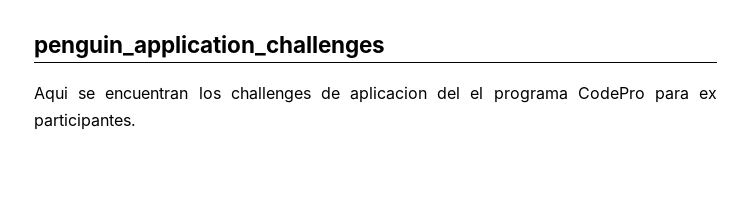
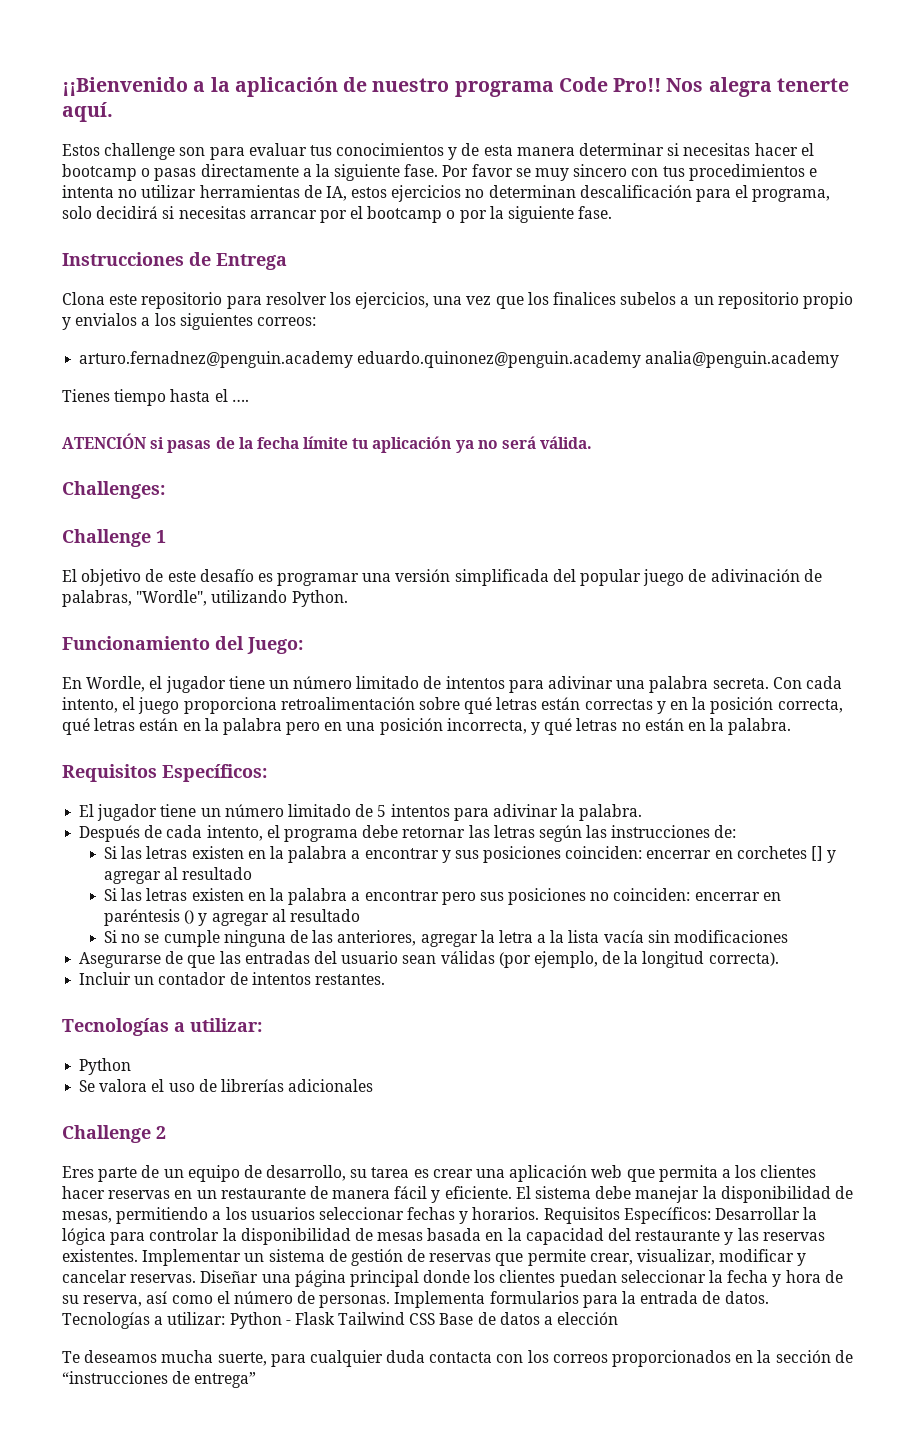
[34,35,385,58] [34,86,717,103] [34,113,136,130] penguin_application_challenges // Aqui se encuentran los challenges de aplicacion del el programa CodePro para ex participantes. -> [62,77,849,97] [62,102,113,122] [62,143,814,160] [62,164,817,181] [62,185,831,202] [62,206,613,223] [62,252,287,270] [62,292,853,309] [62,313,316,330] [79,351,840,368] [62,389,249,406] [62,433,593,453] [62,481,165,499] [62,529,166,547] [62,569,822,586] [62,590,348,607] [62,636,303,654] [62,676,842,693] [62,697,843,714] [62,718,792,735] [62,764,267,782] [79,804,643,821] [79,825,737,842] [104,846,837,863] [104,867,253,884] [104,888,781,905] [104,909,360,926] [104,930,789,947] [79,951,779,968] [79,972,385,985] [62,1018,262,1036] [79,1058,132,1075] [79,1079,374,1092] [62,1125,166,1143] [62,1165,817,1182] [62,1186,853,1203] [62,1207,818,1224] [62,1228,825,1245] [62,1249,807,1266] [62,1270,843,1287] [62,1291,769,1308] [62,1312,619,1329] [62,1350,853,1367] [62,1371,257,1388] ¡¡Bienvenido a la aplicación de nuestro programa Code Pro!! Nos alegra tenerte aquí. // Estos challenge son para evaluar tus conocimientos y de esta manera determinar si necesitas hacer el bootcamp o pasas directamente a la siguiente fase. Por favor se muy sincero con tus procedimientos e intenta no utilizar herramientas de IA, estos ejercicios no determinan descalificación para el programa, solo decidirá si necesitas arrancar por el bootcamp o por la siguiente fase. // Instrucciones de Entrega // Clona este repositorio para resolver los ejercicios, una vez que los finalices subelos a un repositorio propio y envialos a los siguientes correos: // arturo.fernadnez@penguin.academy eduardo.quinonez@penguin.academy analia@penguin.academy // Tienes tiempo hasta el …. // ATENCIÓN si pasas de la fecha límite tu aplicación ya no será válida. // Challenges: // Challenge 1 // El objetivo de este desafío es programar una versión simplificada del popular juego de adivinación de palabras, "Wordle", utilizando Python. // Funcionamiento del Juego: // En Wordle, el jugador tiene un número limitado de intentos para adivinar una palabra secreta. Con cada intento, el juego proporciona retroalimentación sobre qué letras están correctas y en la posición correcta, qué letras están en la palabra pero en una posición incorrecta, y qué letras no están en la palabra. // Requisitos Específicos: // El jugador tiene un número limitado de 5 intentos para adivinar la palabra. // Después de cada intento, el programa debe retornar las letras según las instrucciones de: // Si las letras existen en la palabra a encontrar y sus posiciones coinciden: encerrar en corchetes [] y agregar al resultado // Si las letras existen en la palabra a encontrar pero sus posiciones no coinciden: encerrar en paréntesis () y agregar al resultado // Si no se cumple ninguna de las anteriores, agregar la letra a la lista vacía sin modificaciones // Asegurarse de que las entradas del usuario sean válidas (por ejemplo, de la longitud correcta). // Incluir un contador de intentos restantes. // Tecnologías a utilizar: // Python // Se valora el uso de librerías adicionales // Challenge 2 // Eres parte de un equipo de desarrollo, su tarea es crear una aplicación web que permita a los clientes hacer reservas en un restaurante de manera fácil y eficiente. El sistema debe manejar la disponibilidad de mesas, permitiendo a los usuarios seleccionar fechas y horarios. Requisitos Específicos: Desarrollar la lógica para controlar la disponibilidad de mesas basada en la capacidad del restaurante y las reservas existentes. Implementar un sistema de gestión de reservas que permite crear, visualizar, modificar y cancelar reservas. Diseñar una página principal donde los clientes puedan seleccionar la fecha y hora de su reserva, así como el número de personas. Implementa formularios para la entrada de datos. Tecnologías a utilizar: Python - Flask Tailwind CSS Base de datos a elección // Te deseamos mucha suerte, para cualquier duda contacta con los correos proporcionados en la sección de “instrucciones de entrega”

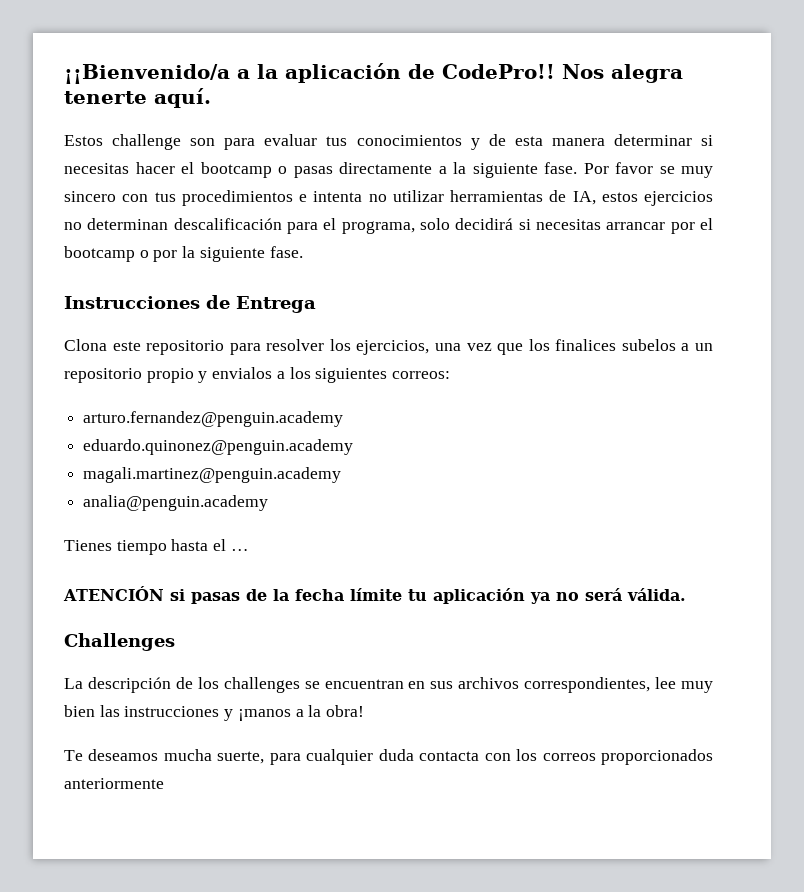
[62,77,188,96] ¡¡Bienvenido -> [64,64,230,84] ¡¡Bienvenido/a
[372,77,662,97] nuestro programa Code Pro!! -> [442,64,555,79] CodePro!!
[79,351,354,368] arturo.fernadnez@penguin.academy -> [83,411,344,427] arturo.fernandez@penguin.academy //
(642, 359) none -> [83,467,342,483] // magali.martinez@penguin.academy //
[231,399,249,402] …. -> [230,549,249,551] …
[62,481,165,499] [62,529,166,547] [62,569,822,586] [62,590,348,607] [62,636,303,654] [62,676,842,693] [62,697,843,714] [62,718,792,735] [62,764,267,782] [79,804,643,821] [79,825,737,842] [104,846,837,863] [104,867,253,884] [104,888,781,905] [104,909,360,926] [104,930,789,947] [79,951,779,968] [79,972,385,985] [62,1018,262,1036] [79,1058,132,1075] [79,1079,374,1092] [62,1125,166,1143] [62,1165,817,1182] [62,1186,853,1203] [62,1207,818,1224] [62,1228,825,1245] [62,1249,807,1266] [62,1270,843,1287] [62,1291,769,1308] [62,1312,619,1329] Challenges: // Challenge 1 // El objetivo de este desafío es programar una versión simplificada del popular juego de adivinación de palabras, "Wordle", utilizando Python. // Funcionamiento del Juego: // En Wordle, el jugador tiene un número limitado de intentos para adivinar una palabra secreta. Con cada intento, el juego proporciona retroalimentación sobre qué letras están correctas y en la posición correcta, qué letras están en la palabra pero en una posición incorrecta, y qué letras no están en la palabra. // Requisitos Específicos: // El jugador tiene un número limitado de 5 intentos para adivinar la palabra. // Después de cada intento, el programa debe retornar las letras según las instrucciones de: // Si las letras existen en la palabra a encontrar y sus posiciones coinciden: encerrar en corchetes [] y agregar al resultado // Si las letras existen en la palabra a encontrar pero sus posiciones no coinciden: encerrar en paréntesis () y agregar al resultado // Si no se cumple ninguna de las anteriores, agregar la letra a la lista vacía sin modificaciones // Asegurarse de que las entradas del usuario sean válidas (por ejemplo, de la longitud correcta). // Incluir un contador de intentos restantes. // Tecnologías a utilizar: // Python // Se valora el uso de librerías adicionales // Challenge 2 // Eres parte de un equipo de desarrollo, su tarea es crear una aplicación web que permita a los clientes hacer reservas en un restaurante de manera fácil y eficiente. El sistema debe manejar la disponibilidad de mesas, permitiendo a los usuarios seleccionar fechas y horarios. Requisitos Específicos: Desarrollar la lógica para controlar la disponibilidad de mesas basada en la capacidad del restaurante y las reservas existentes. Implementar un sistema de gestión de reservas que permite crear, visualizar, modificar y cancelar reservas. Diseñar una página principal donde los clientes puedan seleccionar la fecha y hora de su reserva, así como el número de personas. Implementa formularios para la entrada de datos. Tecnologías a utilizar: Python - Flask Tailwind CSS Base de datos a elección -> [64,633,175,651] [64,677,713,693] [64,705,365,721] Challenges // La descripción de los challenges se encuentran en sus archivos correspondientes, lee muy bien las instrucciones y ¡manos a la obra!
[735,1350,853,1363] [62,1371,257,1388] en la sección de “instrucciones de entrega” -> [64,778,164,789] anteriormente

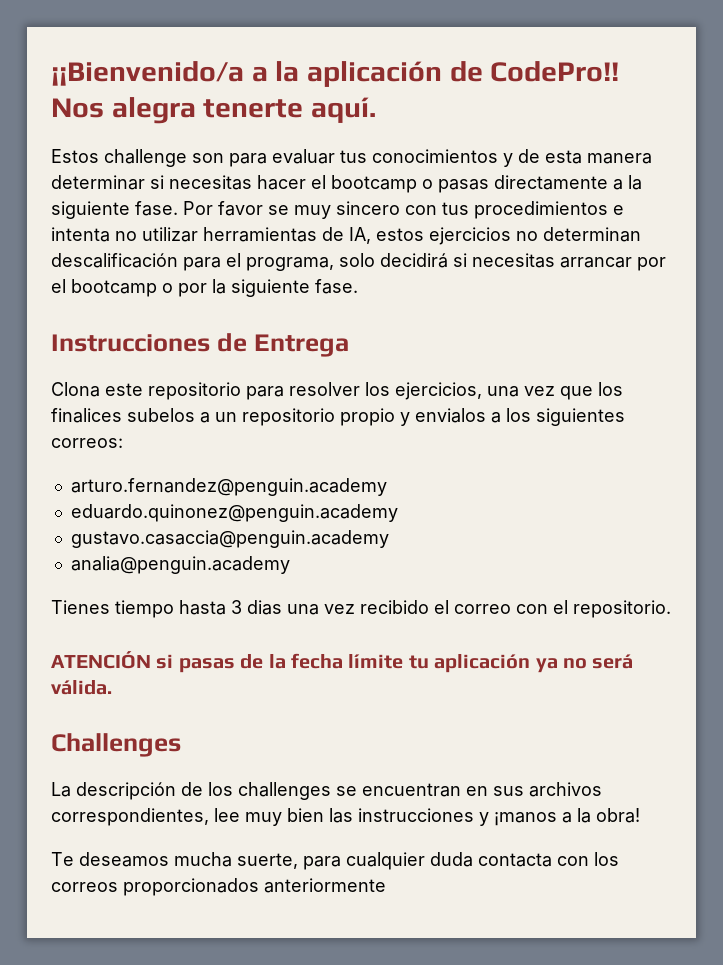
[83,467,342,483] magali.martinez@penguin.academy -> [70,530,389,548] gustavo.casaccia@penguin.academy
[213,539,249,551] el … -> [231,600,671,618] 3 dias una vez recibido el correo con el repositorio.

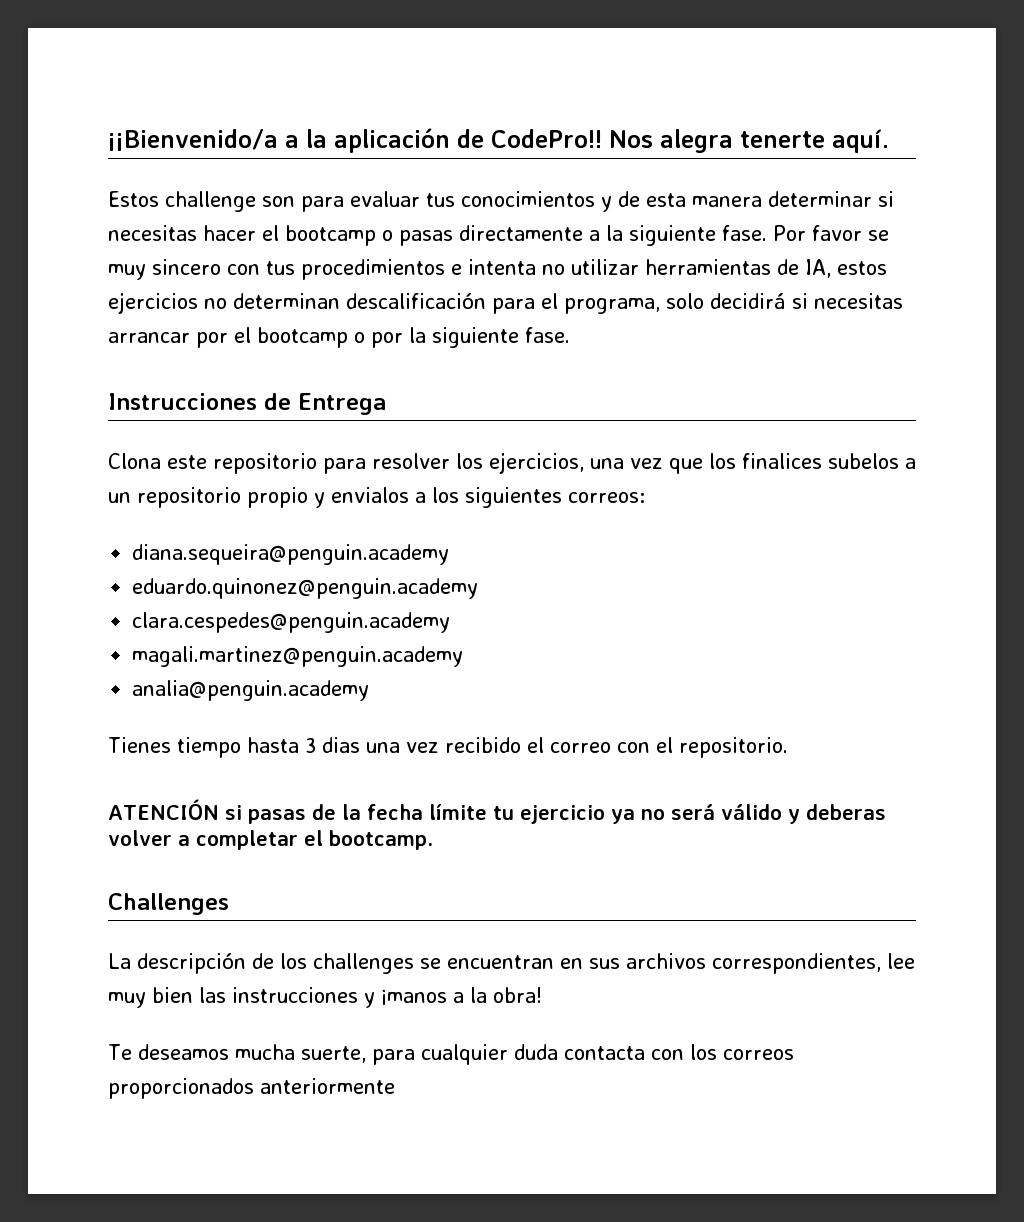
[70,478,387,496] arturo.fernandez@penguin.academy -> [132,544,450,565] diana.sequeira@penguin.academy
[70,530,389,548] gustavo.casaccia@penguin.academy -> [132,612,451,633] [132,646,464,667] clara.cespedes@penguin.academy // magali.martinez@penguin.academy
[434,654,531,673] aplicación -> [519,805,605,824] ejercicio
[51,680,112,695] válida. -> [720,804,886,824] [108,830,433,850] válido y deberas volver a completar el bootcamp.

